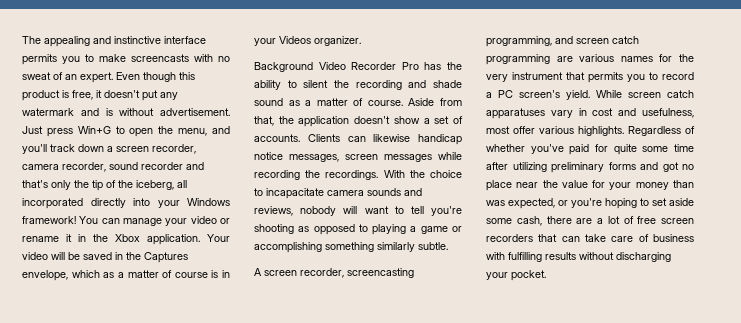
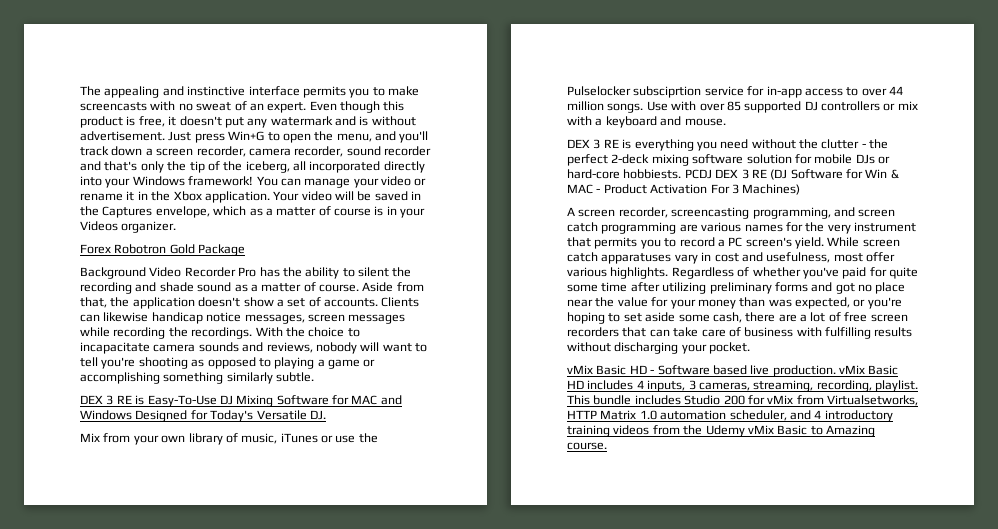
(361, 41) none -> [80,244,246,256] // Forex Robotron Gold Package
(448, 246) none -> [80,395,402,407] [80,410,326,422] [80,433,378,445] [567,86,903,98] [567,101,918,113] [567,116,726,128] [567,139,889,151] [567,154,890,166] [567,169,899,180] [567,184,801,195] // DEX 3 RE is Easy-To-Use DJ Mixing Software for MAC and Windows Designed for Today's Versatile DJ. // Mix from your own library of music, iTunes or use the Pulselocker subsciprtion service for in-app access to over 44 million songs. Use with over 85 supported DJ controllers or mix with a keyboard and mouse. // DEX 3 RE is everything you need without the clutter - the perfect 2-deck mixing software solution for mobile DJs or hard-core hobbiests. PCDJ DEX 3 RE (DJ Software for Win & MAC - Product Activation For 3 Machines)
(546, 275) none -> [567,365,899,377] [567,380,918,392] [567,395,918,406] [567,410,893,422] [567,425,875,437] [567,442,607,450] // vMix Basic HD - Software based live production. vMix Basic HD includes 4 inputs, 3 cameras, streaming, recording, playlist. This bundle includes Studio 200 for vMix from Virtualsetworks, HTTP Matrix 1.0 automation scheduler, and 4 introductory training videos from the Udemy vMix Basic to Amazing course.

